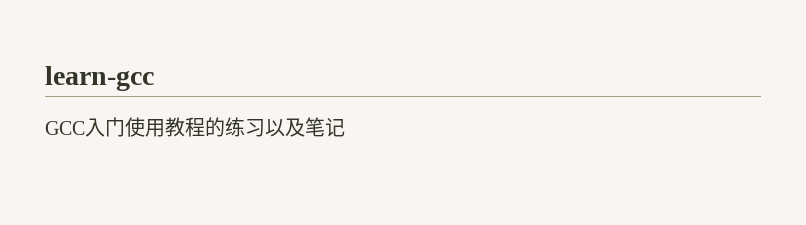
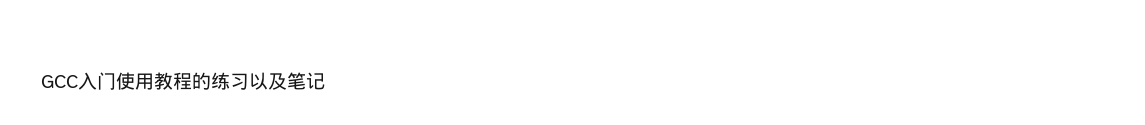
[45,66,154,91] learn-gcc // -> (41, 81) none

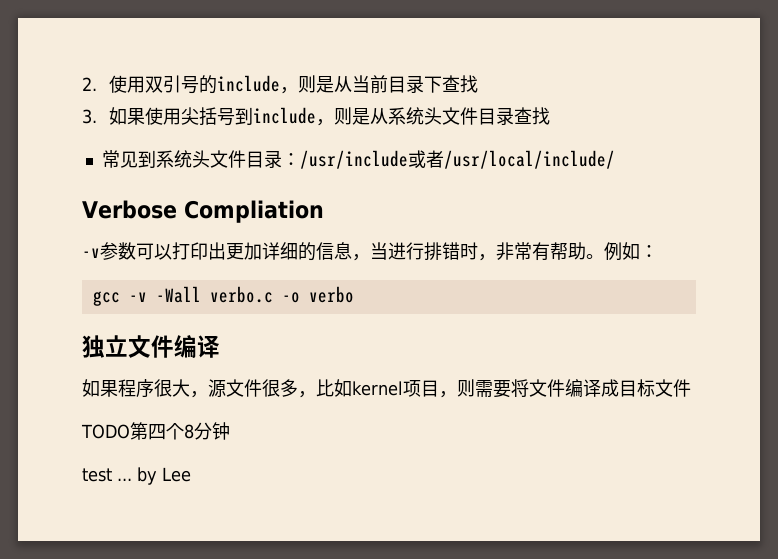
[41,72,325,90] GCC入门使用教程的练习以及笔记 -> [82,75,479,94] [82,107,551,126] [101,150,615,169] [82,200,324,223] [82,242,658,261] [92,286,354,306] [82,335,220,358] [82,379,691,398] [81,422,230,440] [82,467,191,485] 2.使用双引号的include，则是从当前目录下查找 // 3.如果使用尖括号到include，则是从系统头文件目录查找 // 常见到系统头文件目录：/usr/include或者/usr/local/include/ // Verbose Compliation // -v参数可以打印出更加详细的信息，当进行排错时，非常有帮助。例如： // gcc -v -Wall verbo.c -o verbo // 独立文件编译 // 如果程序很大，源文件很多，比如kernel项目，则需要将文件编译成目标文件 // TODO第四个8分钟 // test ... by Lee

